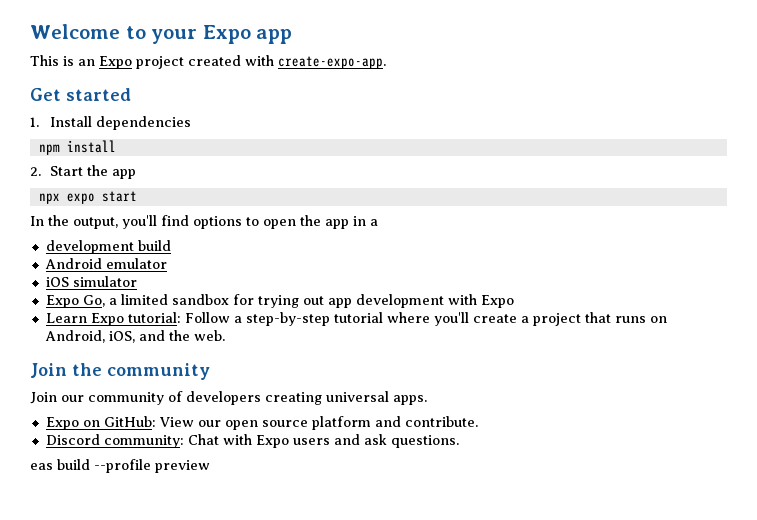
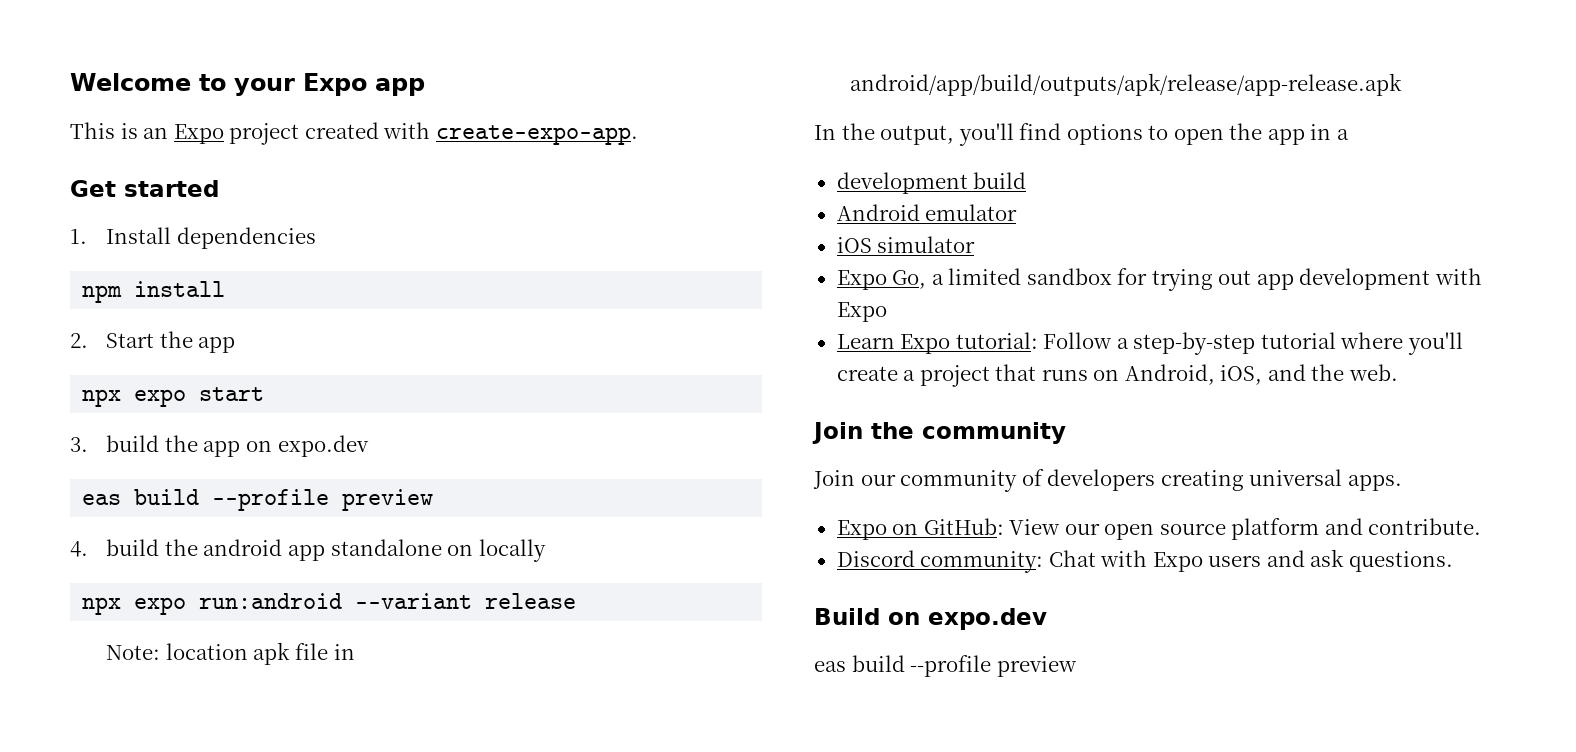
(137, 196) none -> [70,435,369,457] [82,489,434,511] [70,539,546,562] [82,593,577,615] [106,642,355,665] [850,73,1403,96] // 3. build the app on expo.dev // eas build --profile preview // 4. build the android app standalone on locally // npx expo run:android --variant release // Note: location apk file in android/app/build/outputs/apk/release/app-release.apk
(459, 441) none -> [814,608,1047,630] // Build on expo.dev

